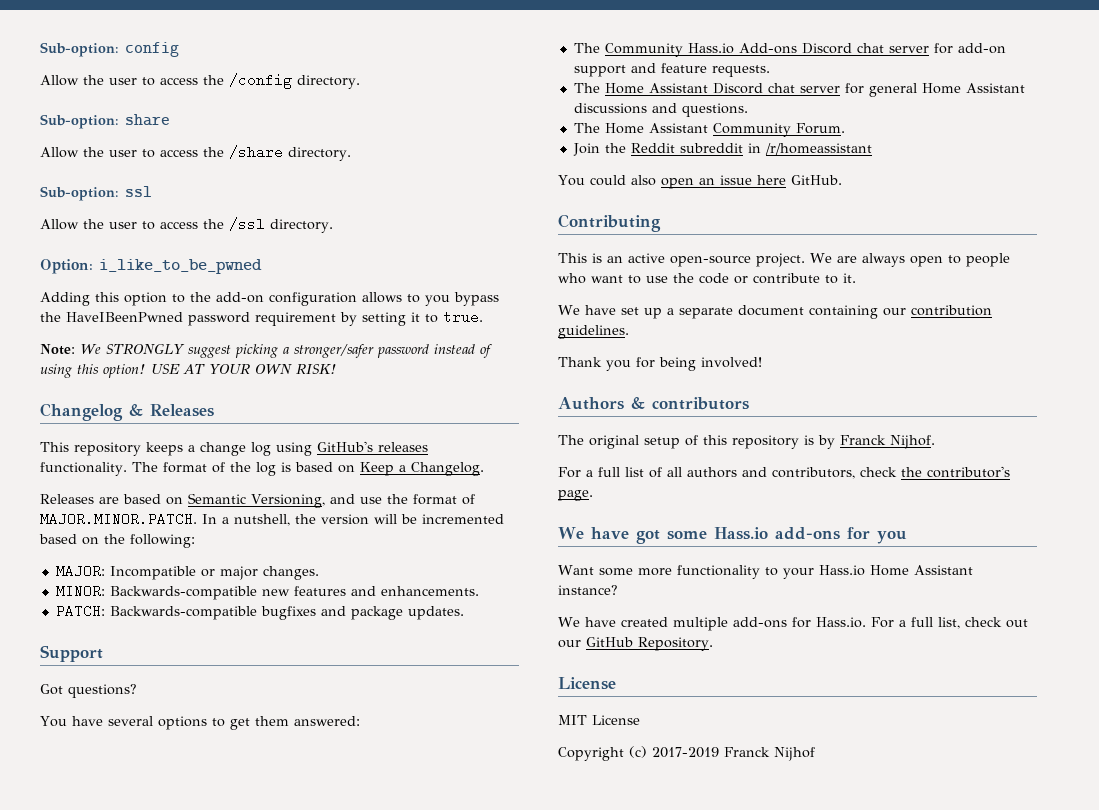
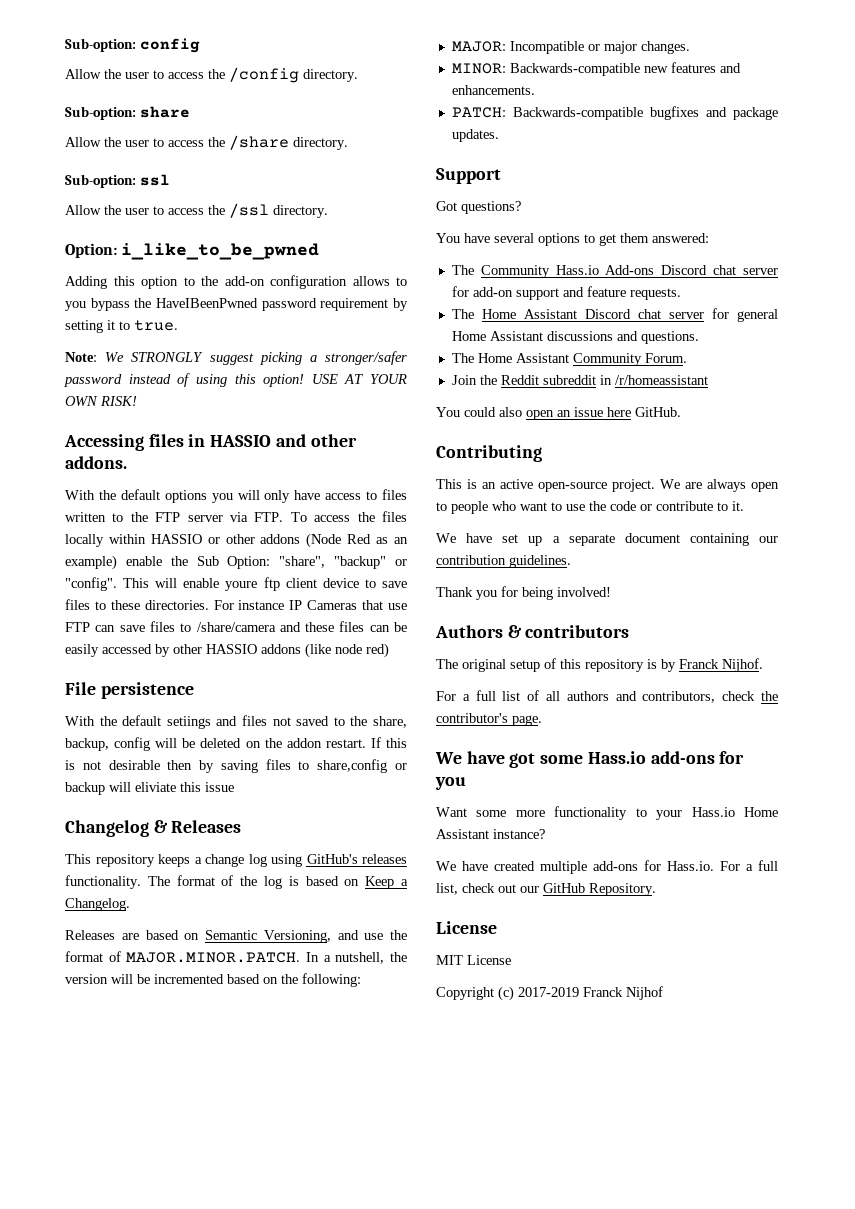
(337, 369) none -> [64,434,357,451] [65,456,127,469] [65,489,407,503] [65,511,407,522] [65,533,409,548] [65,555,407,570] [65,577,407,591] [65,599,407,610] [65,621,408,632] [65,643,389,658] [65,682,194,699] [65,715,408,729] [65,737,407,751] [65,759,407,773] [65,782,234,795] // Accessing files in HASSIO and other addons. // With the default options you will only have access to files written to the FTP server via FTP. To access the files locally within HASSIO or other addons (Node Red as an example) enable the Sub Option: "share", "backup" or "config". This will enable youre ftp client device to save files to these directories. For instance IP Cameras that use FTP can save files to /share/camera and these files can be easily accessed by other HASSIO addons (like node red) // File persistence // With the default setiings and files not saved to the share, backup, config will be deleted on the addon restart. If this is not desirable then by saving files to share,config or backup will eliviate this issue

